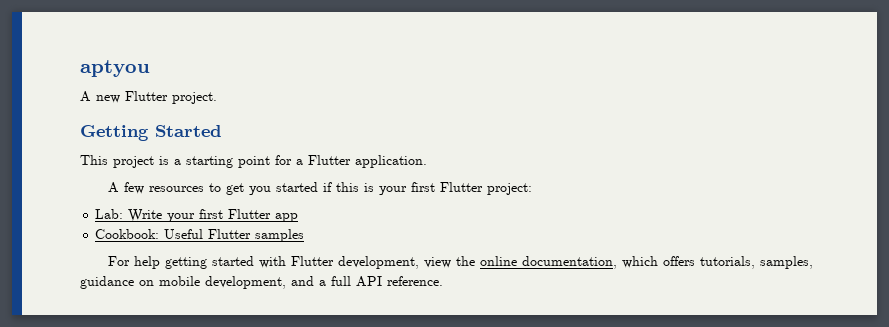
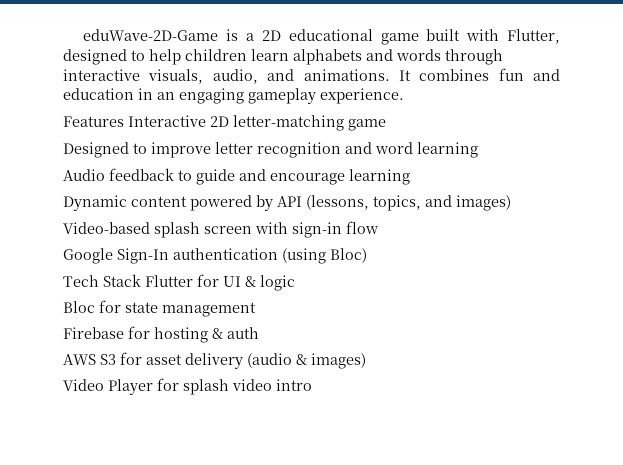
[80,60,150,77] [80,91,217,104] [80,125,221,141] [80,155,427,168] [107,182,532,195] [95,209,299,222] [95,229,305,242] [107,256,813,269] [80,276,443,289] aptyou // A new Flutter project. // Getting Started // This project is a starting point for a Flutter application. // A few resources to get you started if this is your first Flutter project: // Lab: Write your first Flutter app // Cookbook: Useful Flutter samples // For help getting started with Flutter development, view the online documentation, which offers tutorials, samples, guidance on mobile development, and a full API reference. -> [83,29,560,45] [63,49,503,65] [63,68,560,84] [63,88,404,104] [63,115,386,131] [63,142,478,158] [63,168,410,185] [63,195,511,211] [63,221,379,238] [63,248,367,264] [63,274,295,291] [63,300,256,317] [63,326,259,343] [63,352,366,369] [63,378,312,395] eduWave-2D-Game is a 2D educational game built with Flutter, designed to help children learn alphabets and words through interactive visuals, audio, and animations. It combines fun and education in an engaging gameplay experience. // Features Interactive 2D letter-matching game // Designed to improve letter recognition and word learning // Audio feedback to guide and encourage learning // Dynamic content powered by API (lessons, topics, and images) // Video-based splash screen with sign-in flow // Google Sign-In authentication (using Bloc) // Tech Stack Flutter for UI & logic // Bloc for state management // Firebase for hosting & auth // AWS S3 for asset delivery (audio & images) // Video Player for splash video intro

